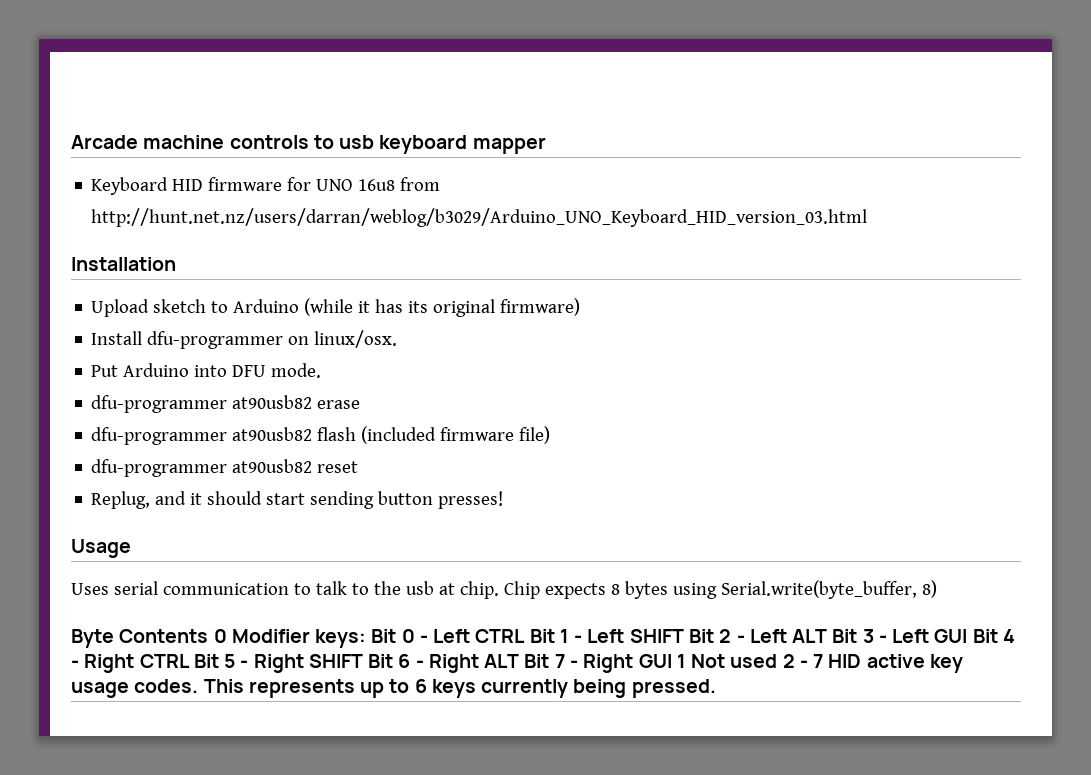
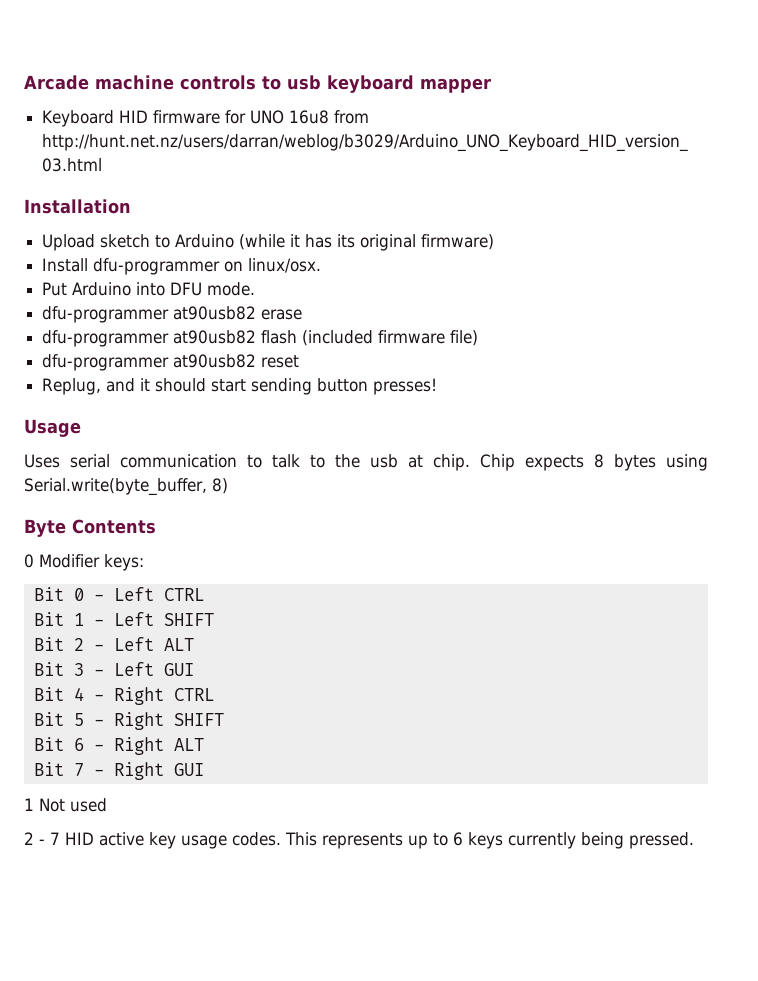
(209, 636) none -> (156, 526) //
(367, 638) none -> (144, 562) //
(526, 636) none -> (204, 594) //
(684, 636) none -> (214, 619) //
(828, 636) none -> (194, 644) //
(968, 636) none -> (194, 669) //
(190, 661) none -> (214, 694) //
(363, 661) none -> (224, 719) //
(520, 661) none -> (204, 744) //
(672, 661) none -> (204, 769) //
(778, 661) none -> (107, 805) //

